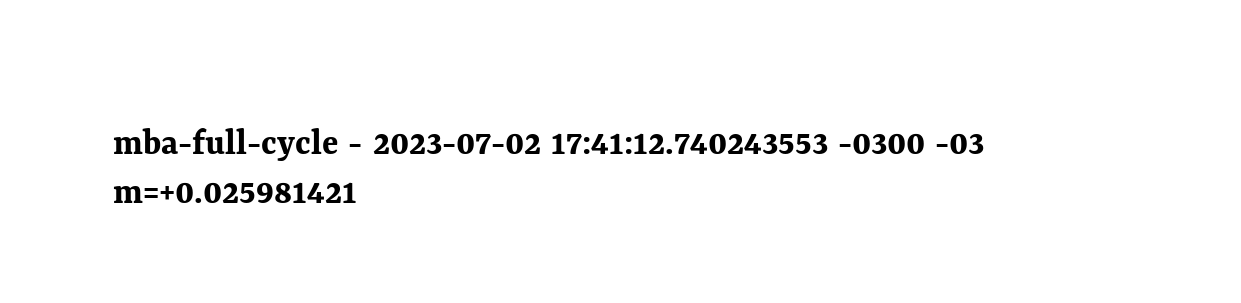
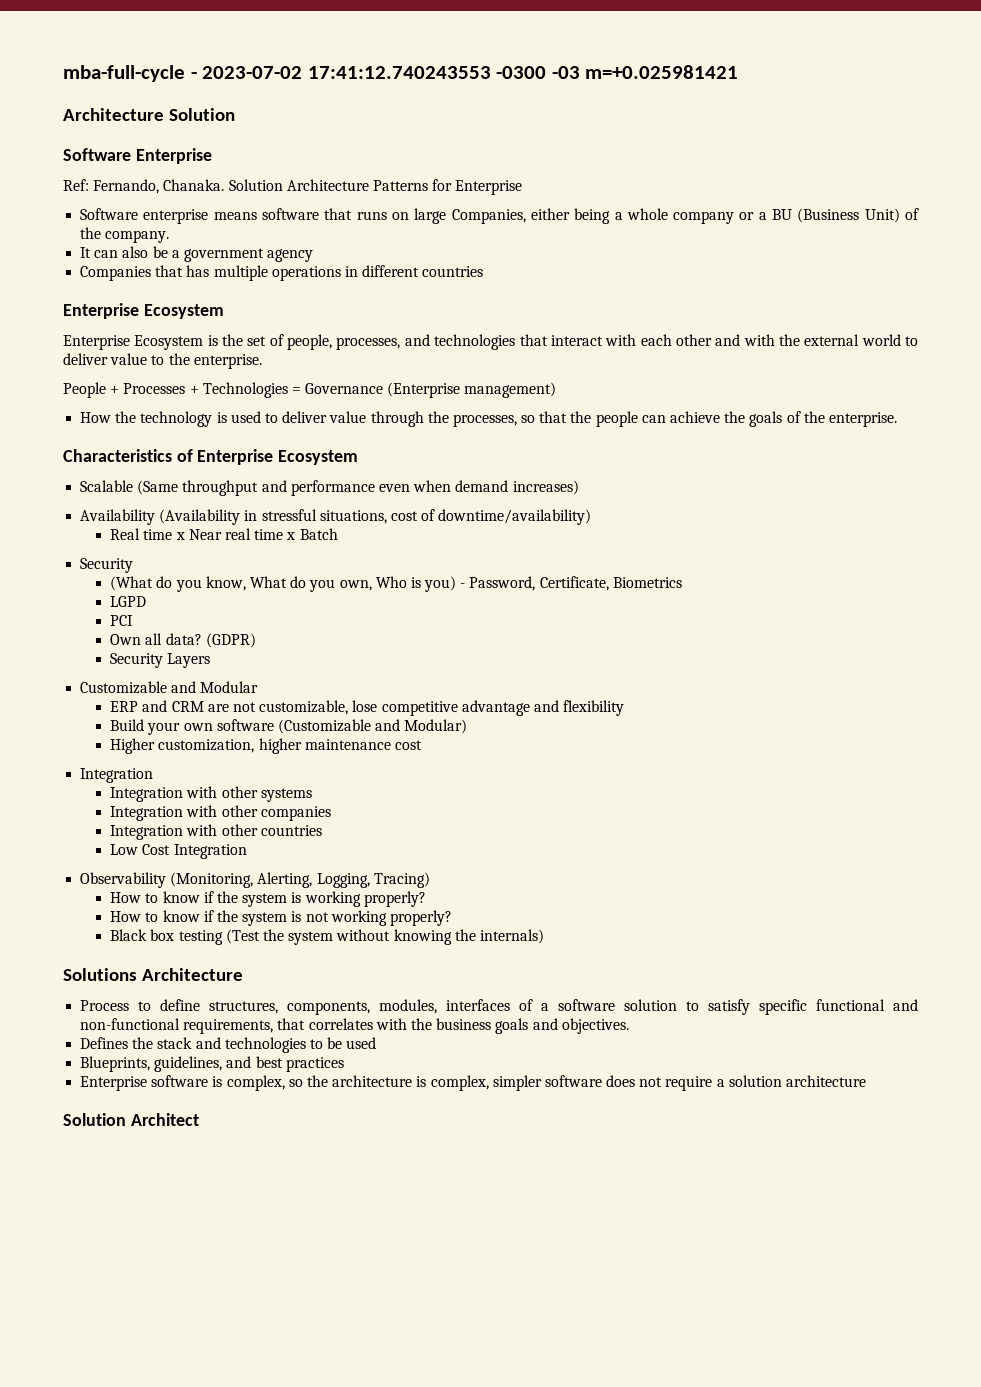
(357, 192) none -> [63,108,236,121] [63,148,212,164] [63,179,523,195] [80,208,919,224] [80,227,170,243] [80,246,314,262] [80,265,484,281] [63,303,224,319] [63,334,919,350] [63,353,262,369] [63,382,557,398] [80,411,897,427] [63,449,359,465] [80,480,579,496] [80,509,592,525] [110,528,338,540] [80,558,134,573] [110,576,682,592] [110,596,147,607] [110,615,134,626] [110,633,256,648] [110,653,211,668] [80,681,259,694] [110,700,625,716] [110,719,468,735] [110,738,422,754] [80,768,154,783] [110,786,312,802] [110,805,331,821] [110,824,322,840] [110,844,247,859] [80,872,430,888] [110,891,426,907] [110,910,452,926] [110,929,544,945] [63,968,244,981] [80,999,918,1015] [80,1018,629,1034] [80,1037,377,1053] [80,1056,344,1072] [80,1075,867,1091] [63,1113,199,1126] // Architecture Solution // Software Enterprise // Ref: Fernando, Chanaka. Solution Architecture Patterns for Enterprise // Software enterprise means software that runs on large Companies, either being a whole company or a BU (Business Unit) of the company. // It can also be a government agency // Companies that has multiple operations in different countries // Enterprise Ecosystem // Enterprise Ecosystem is the set of people, processes, and technologies that interact with each other and with the external world to deliver value to the enterprise. // People + Processes + Technologies = Governance (Enterprise management) // How the technology is used to deliver value through the processes, so that the people can achieve the goals of the enterprise. // Characteristics of Enterprise Ecosystem // Scalable (Same throughput and performance even when demand increases) // Availability (Availability in stressful situations, cost of downtime/availability) // Real time x Near real time x Batch // Security // (What do you know, What do you own, Who is you) - Password, Certificate, Biometrics // LGPD // PCI // Own all data? (GDPR) // Security Layers // Customizable and Modular // ERP and CRM are not customizable, lose competitive advantage and flexibility // Build your own software (Customizable and Modular) // Higher customization, higher maintenance cost // Integration // Integration with other systems // Integration with other companies // Integration with other countries // Low Cost Integration // Observability (Monitoring, Alerting, Logging, Tracing) // How to know if the system is working properly? // How to know if the system is not working properly? // Black box testing (Test the system without knowing the internals) // Solutions Architecture // Process to define structures, components, modules, interfaces of a software solution to satisfy specific functional and non-functional requirements, that correlates with the business goals and objectives. // Defines the stack and technologies to be used // Blueprints, guidelines, and best practices // Enterprise software is complex, so the architecture is complex, simpler software does not require a solution architecture // Solution Architect

